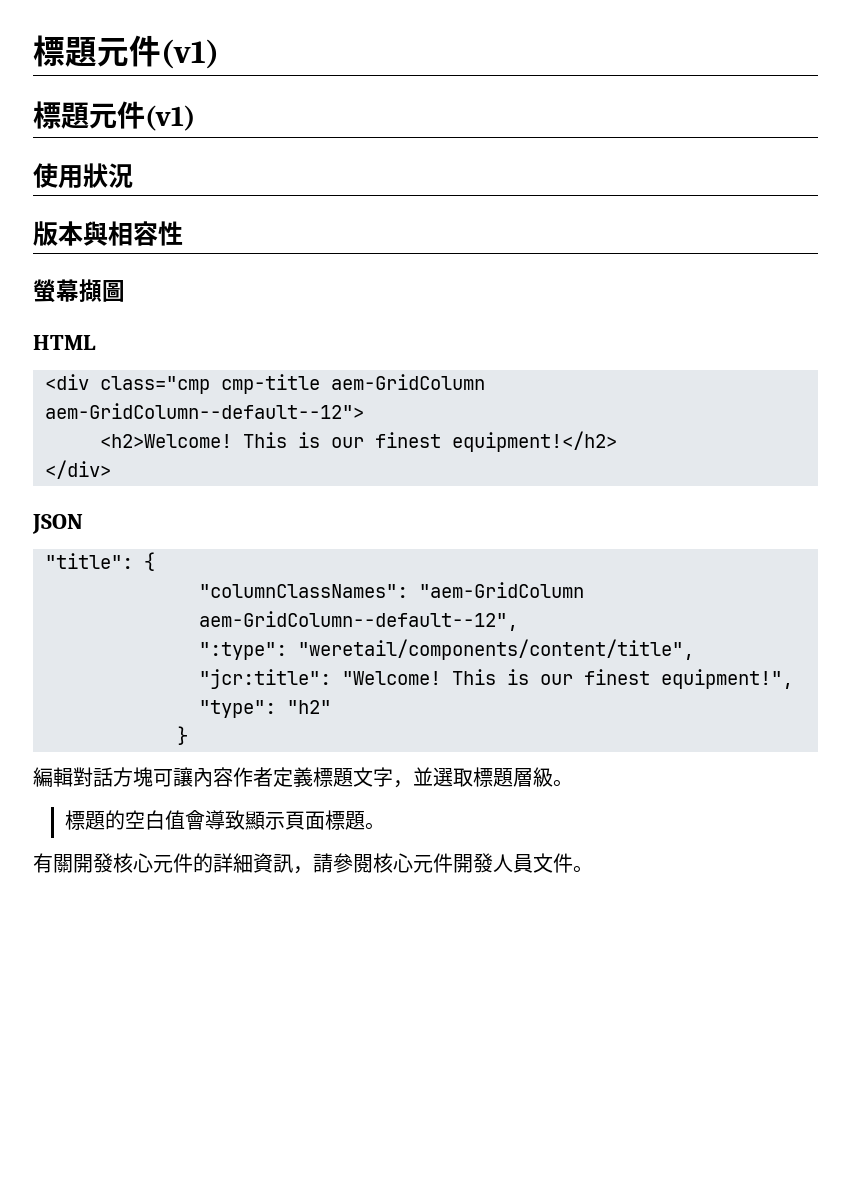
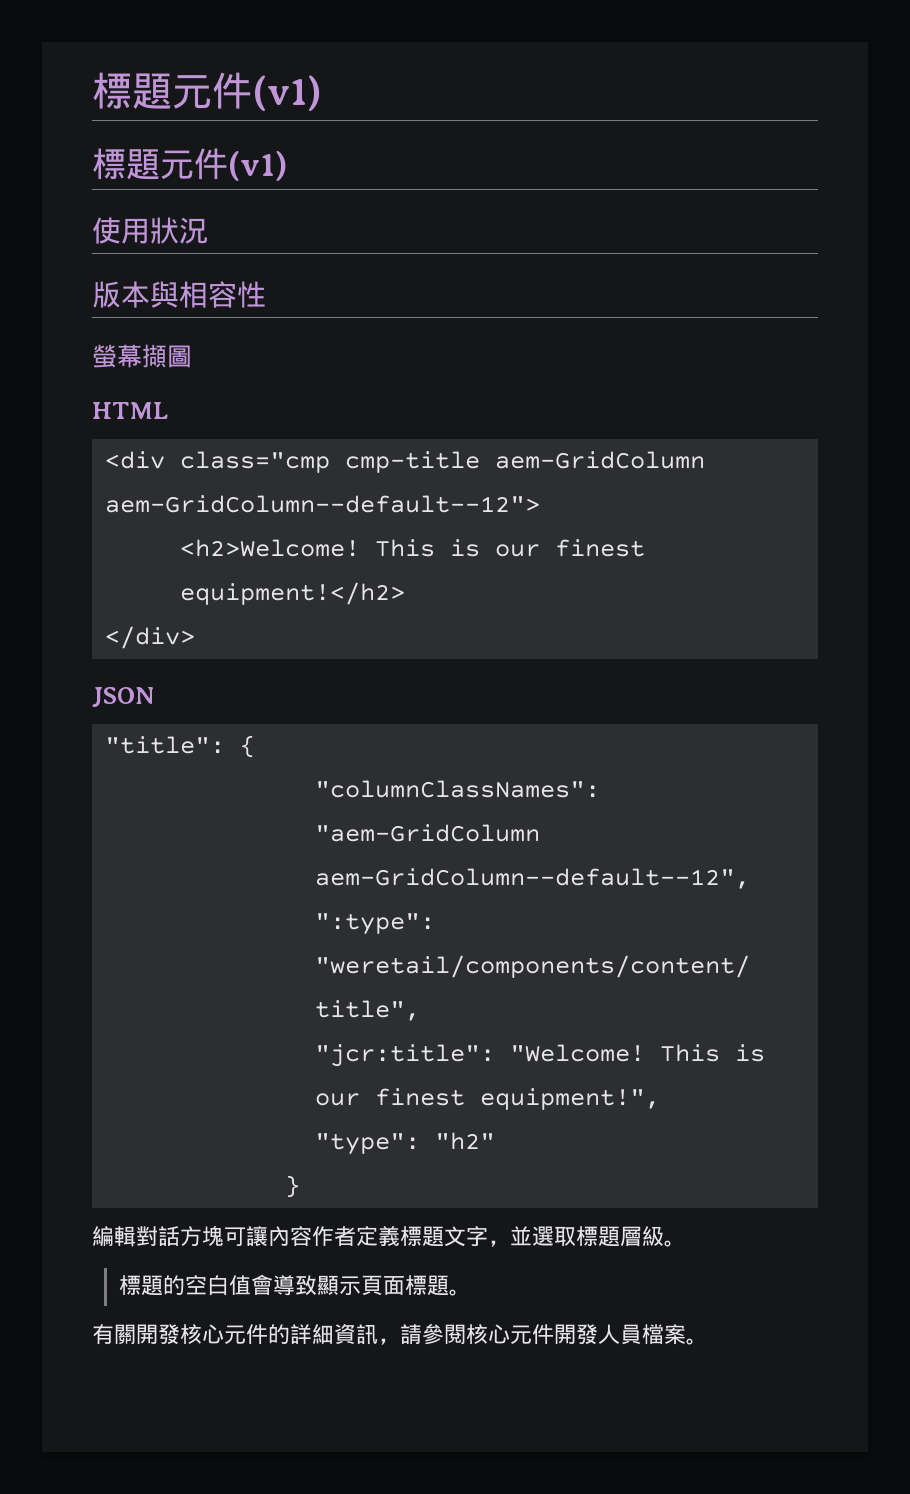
[533,853,573,873] 文件 -> [642,1324,686,1345] 檔案

